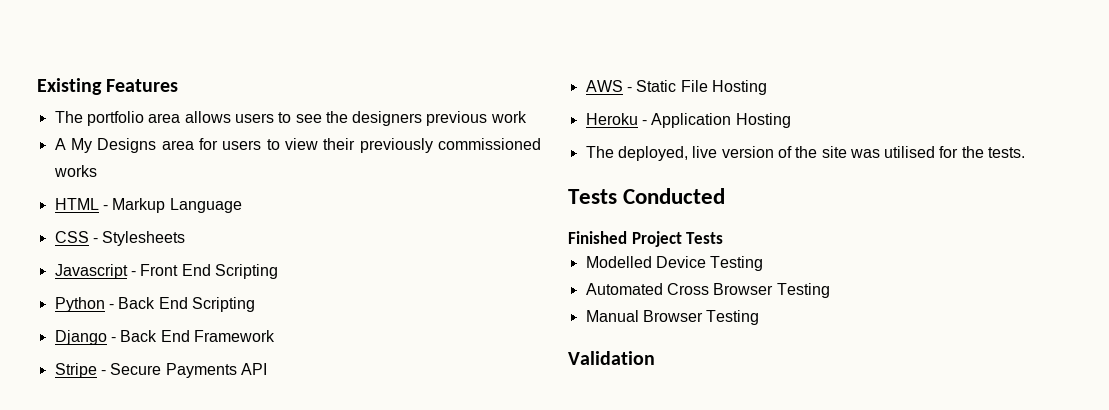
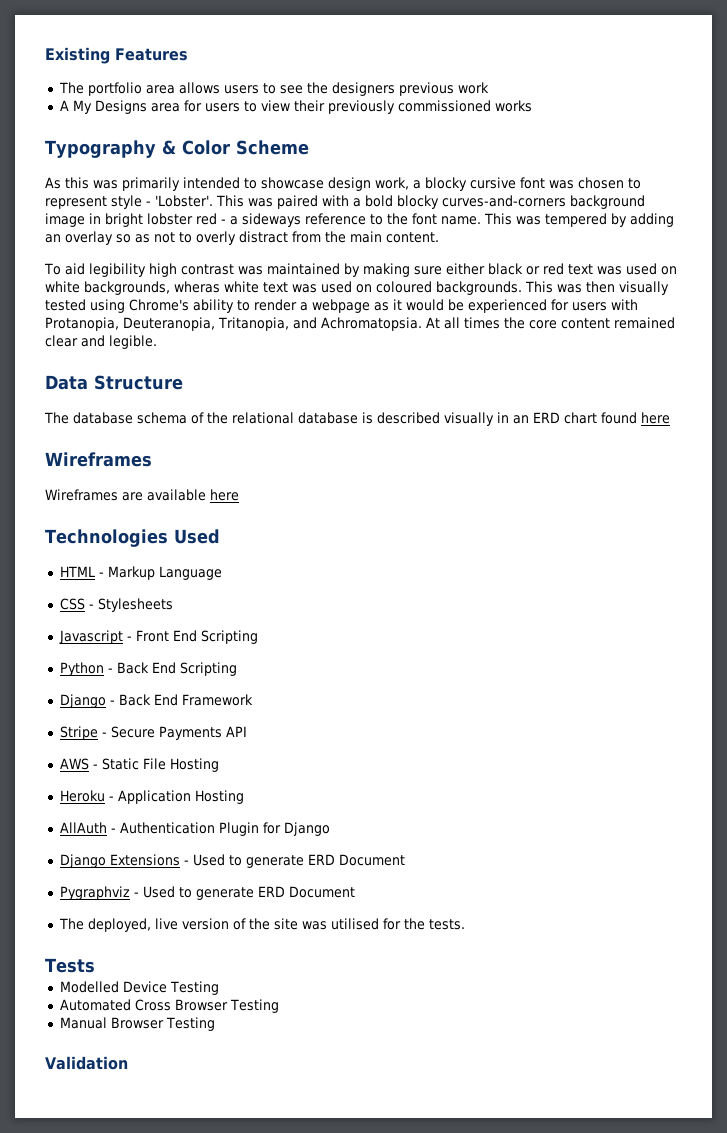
(97, 171) none -> [45,140,309,158] [45,177,641,191] [45,195,645,209] [45,213,674,227] [45,231,439,245] [44,263,677,277] [45,281,669,295] [45,299,638,313] [45,317,675,331] [45,335,157,349] [45,375,183,390] [44,412,670,426] [45,452,152,467] [45,489,239,501] [45,529,220,547] // Typography & Color Scheme // As this was primarily intended to showcase design work, a blocky cursive font was chosen to represent style - 'Lobster'. This was paired with a bold blocky curves-and-corners background image in bright lobster red - a sideways reference to the font name. This was tempered by adding an overlay so as not to overly distract from the main content. // To aid legibility high contrast was maintained by making sure either black or red text was used on white backgrounds, wheras white text was used on coloured backgrounds. This was then visually tested using Chrome's ability to render a webpage as it would be experienced for users with Protanopia, Deuteranopia, Tritanopia, and Achromatopsia. At all times the core content remained clear and legible. // Data Structure // The database schema of the relational database is described visually in an ERD chart found here // Wireframes // Wireframes are available here // Technologies Used
(791, 120) none -> [59,822,330,836] [59,854,405,868] [59,886,355,900] // AllAuth - Authentication Plugin for Django // Django Extensions - Used to generate ERD Document // Pygraphviz - Used to generate ERD Document
[623,188,726,204] [568,231,724,247] Conducted // Finished Project Tests -> (95, 965) none

